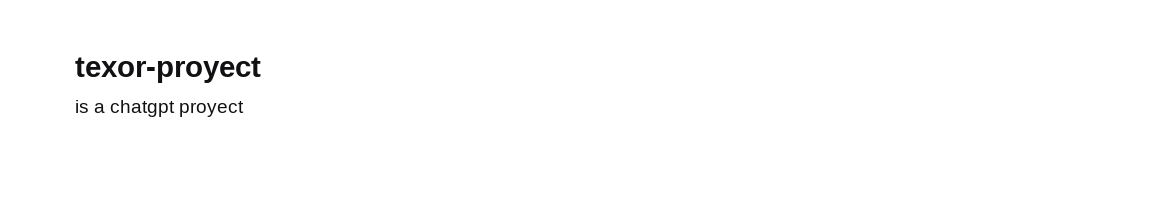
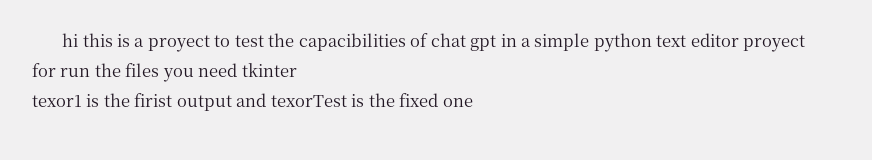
[75,57,261,83] [75,100,245,117] texor-proyect // is a chatgpt proyect -> [62,33,806,52] [32,63,297,82] [32,93,473,111] hi this is a proyect to test the capacibilities of chat gpt in a simple python text editor proyect // for run the files you need tkinter // texor1 is the firist output and texorTest is the fixed one

